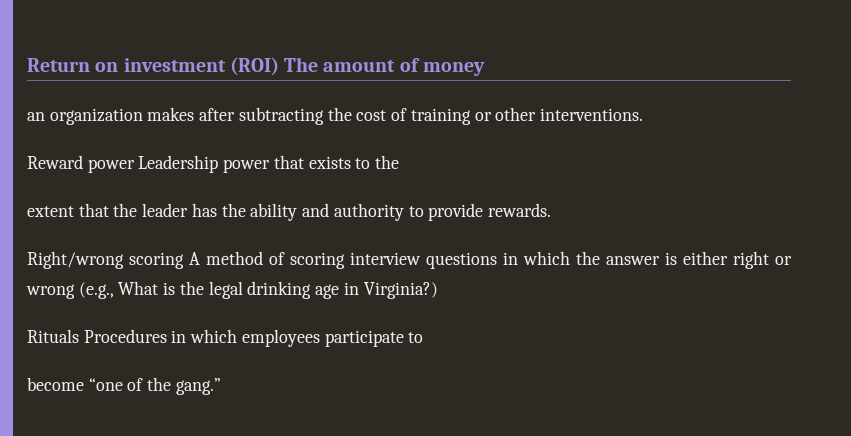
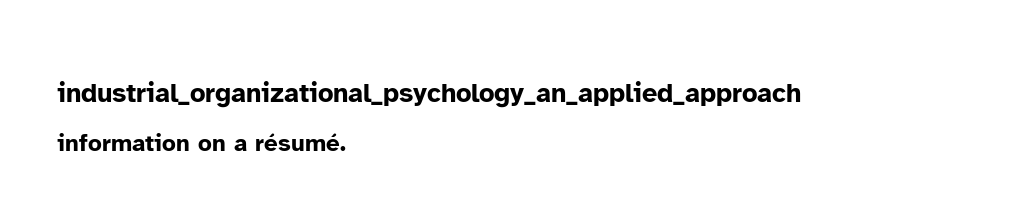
[27,57,485,76] [27,107,643,125] [27,155,400,173] [27,203,551,221] [27,251,792,269] [26,281,438,299] [27,329,424,347] [27,377,221,395] Return on investment (ROI) The amount of money // an organization makes after subtracting the cost of training or other interventions. // Reward power Leadership power that exists to the // extent that the leader has the ability and authority to provide rewards. // Right/wrong scoring A method of scoring interview questions in which the answer is either right or wrong (e.g., What is the legal drinking age in Virginia?) // Rituals Procedures in which employees participate to // become “one of the gang.” -> [57,81,801,108] [57,133,346,151] industrial_organizational_psychology_an_applied_approach // information on a résumé.

